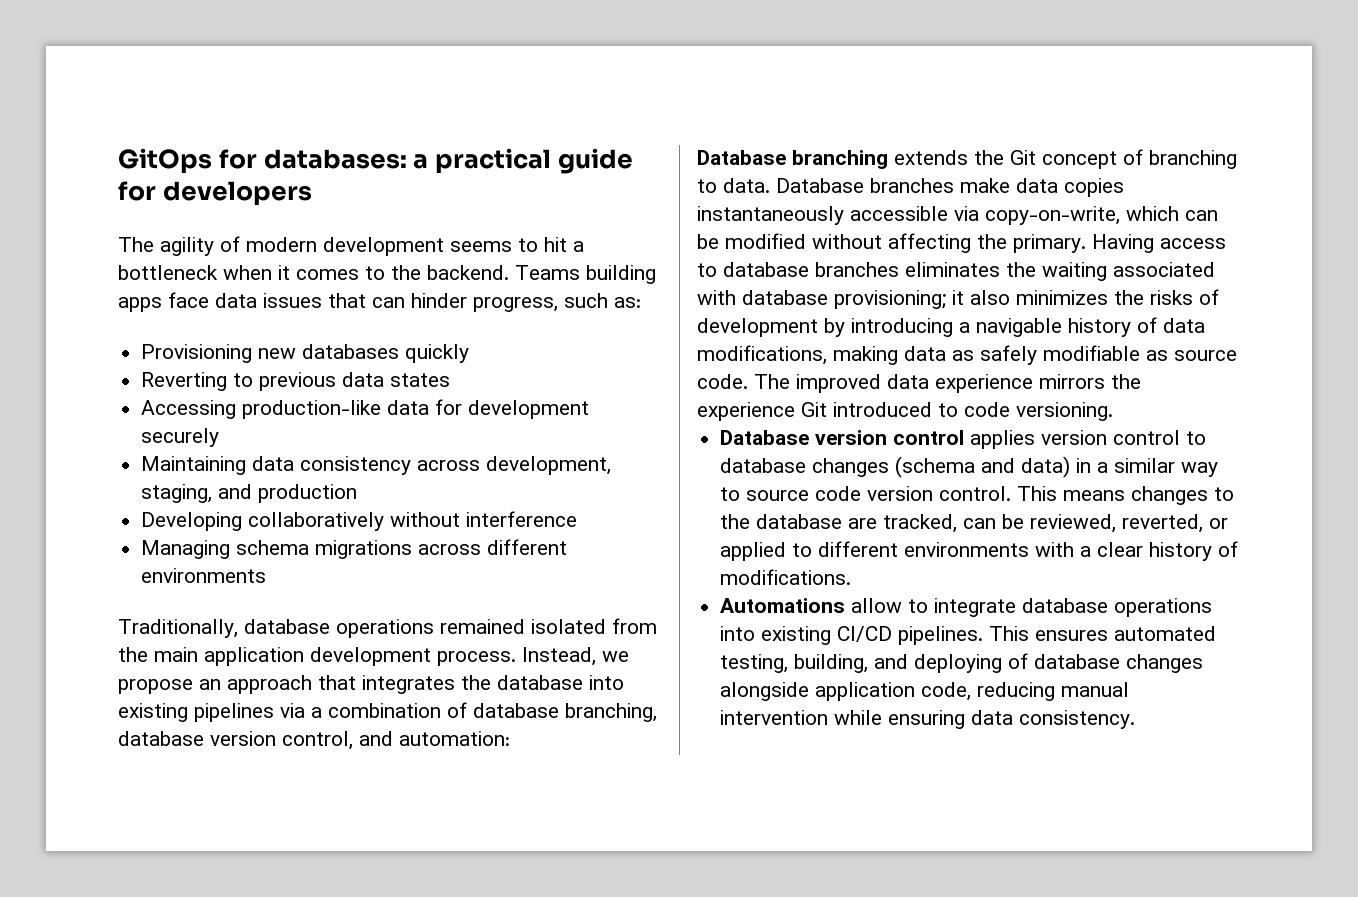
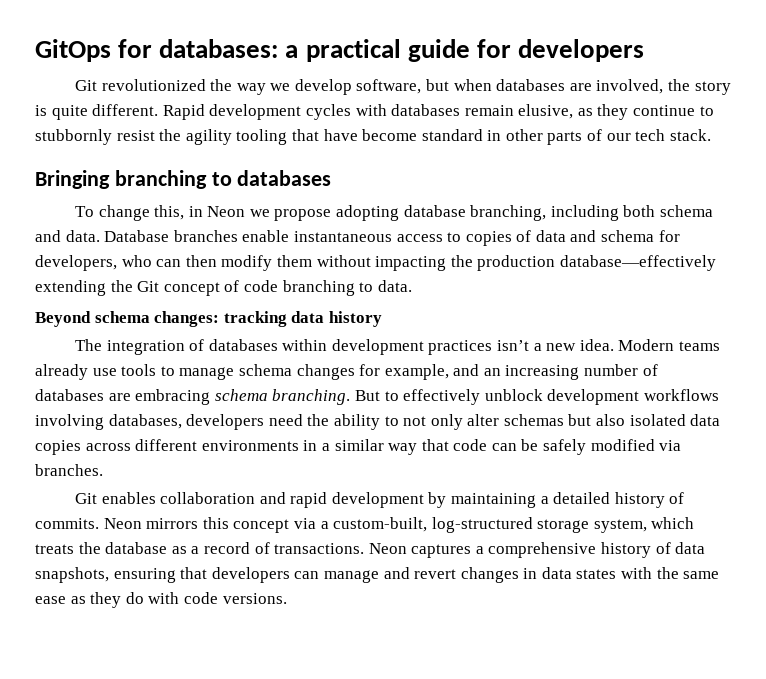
[118,236,584,256] [118,265,656,284] [118,292,641,312] [141,344,470,363] [141,372,451,391] [141,399,590,419] [141,428,220,447] [141,456,612,475] [141,484,358,503] [141,511,578,531] [141,539,568,559] [141,568,267,583] [118,618,657,638] [118,647,629,666] [118,675,624,694] [118,702,657,722] [118,731,510,750] [697,150,968,169] The agility of modern development seems to hit a bottleneck when it comes to the backend. Teams building apps face data issues that can hinder progress, such as: // Provisioning new databases quickly // Reverting to previous data states // Accessing production-like data for development securely // Maintaining data consistency across development, staging, and production // Developing collaboratively without interference // Managing schema migrations across different environments // Traditionally, database operations remained isolated from the main application development process. Instead, we propose an approach that integrates the database into existing pipelines via a combination of database branching, database version control, and automation: // Database branching extends -> [74,79,731,95] [35,104,714,120] [35,129,711,145] [35,170,332,189] [74,205,714,221] [35,230,680,246] [35,255,716,271] [35,280,106,296] Git revolutionized the way we develop software, but when databases are involved, the story is quite different. Rapid development cycles with databases remain elusive, as they continue to stubbornly resist the agility tooling that have become standard in other parts of our tech stack. // Bringing branching to databases // To change this, in Neon we propose adopting database branching, including both schema and data. Database branches enable instantaneous access to copies of data and schema for developers, who can then modify them without impacting the production database—effectively extending
(1143, 157) none -> [243,280,278,292] code
[776,178,1124,197] [697,206,1218,225] [697,233,1226,253] [697,262,1215,281] [697,289,1219,309] [697,317,1205,337] [697,345,1237,365] [697,374,1141,393] [697,402,1113,421] [720,430,1207,449] [720,456,1219,478] [720,486,1235,505] [720,514,1229,533] [720,541,1239,561] [720,569,852,585] [720,598,1213,617] [720,626,1217,645] [720,653,1204,673] [720,682,1130,701] [720,710,1136,729] Database branches make data copies instantaneously accessible via copy-on-write, which can be modified without affecting the primary. Having access to database branches eliminates the waiting associated with database provisioning; it also minimizes the risks of development by introducing a navigable history of data modifications, making data as safely modifiable as source code. The improved data experience mirrors the experience Git introduced to code versioning. // Database version control applies version control to database changes (schema and data) in a similar way to source code version control. This means changes to the database are tracked, can be reviewed, reverted, or applied to different environments with a clear history of modifications. // Automations allow to integrate database operations into existing CI/CD pipelines. This ensures automated testing, building, and deploying of database changes alongside application code, reducing manual intervention while ensuring data consistency. -> [35,311,382,327] [74,339,721,355] [35,364,658,380] [35,389,719,405] [35,414,721,430] [35,439,682,455] [35,464,103,476] [74,492,685,508] [35,517,695,533] [35,542,706,558] [35,567,720,583] [35,592,287,608] // Beyond schema changes: tracking data history // The integration of databases within development practices isn’t a new idea. Modern teams already use tools to manage schema changes for example, and an increasing number of databases are embracing schema branching. But to effectively unblock development workflows involving databases, developers need the ability to not only alter schemas but also isolated data copies across different environments in a similar way that code can be safely modified via branches. // Git enables collaboration and rapid development by maintaining a detailed history of commits. Neon mirrors this concept via a custom-built, log-structured storage system, which treats the database as a record of transactions. Neon captures a comprehensive history of data snapshots, ensuring that developers can manage and revert changes in data states with the same ease as they do with code versions.

